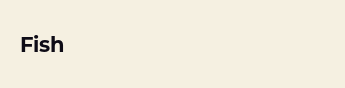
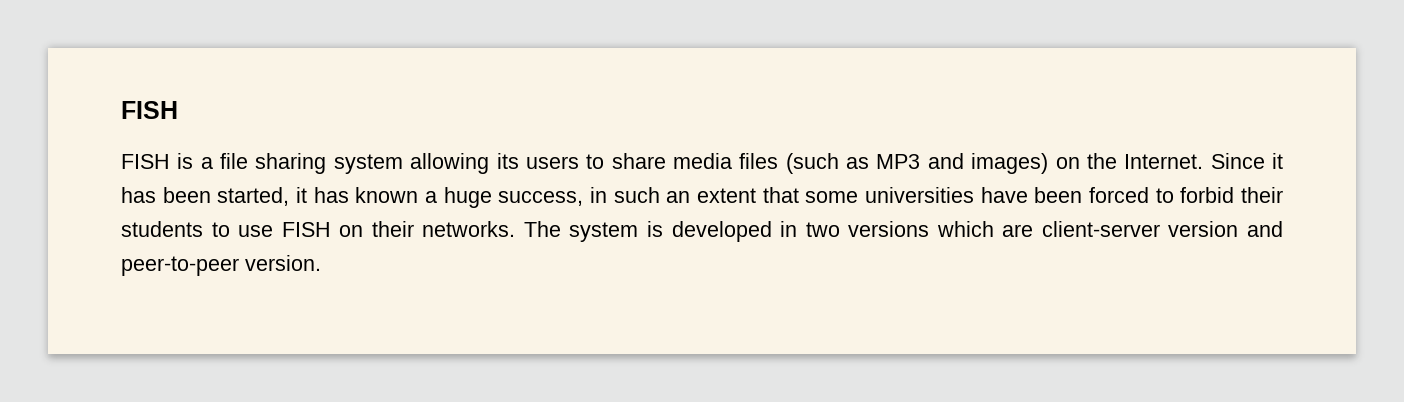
[20,35,65,52] Fish -> [121,101,178,119] [121,153,1283,174] [121,187,1283,208] [121,221,1283,242] [121,255,321,276] FISH // FISH is a file sharing system allowing its users to share media files (such as MP3 and images) on the Internet. Since it has been started, it has known a huge success, in such an extent that some universities have been forced to forbid their students to use FISH on their networks. The system is developed in two versions which are client-server version and peer-to-peer version.

